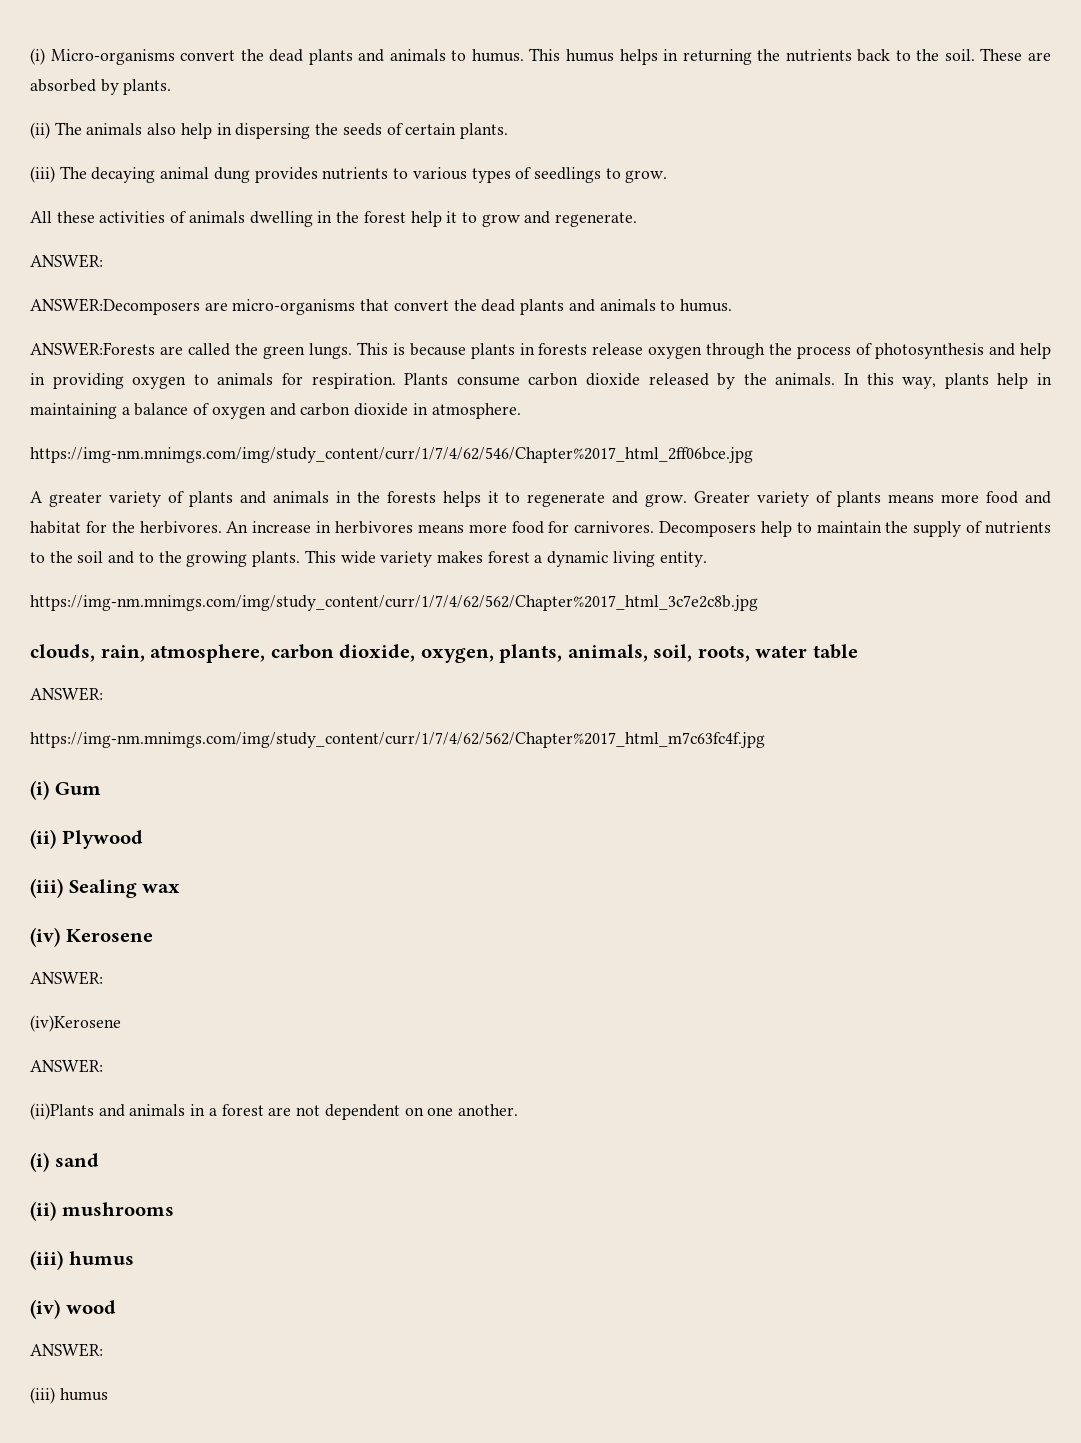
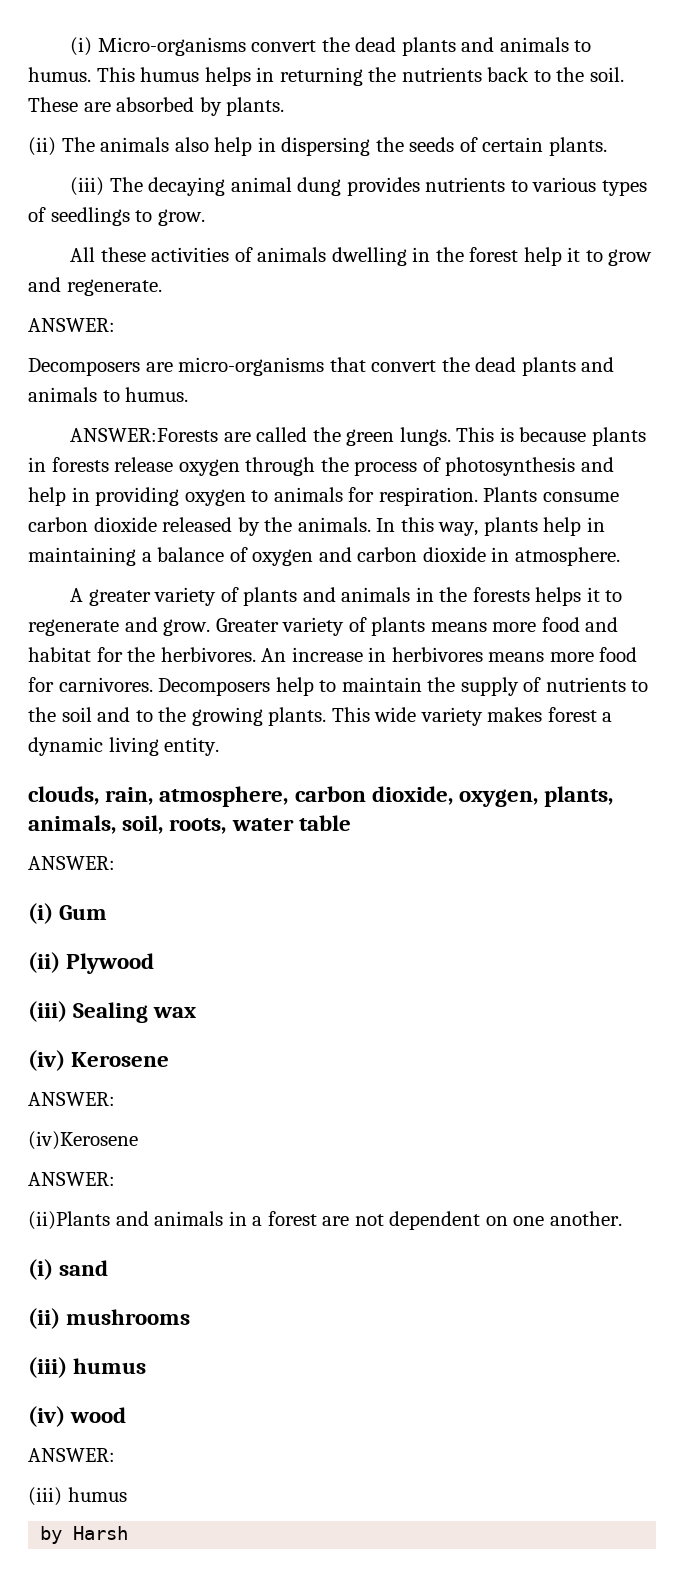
[30,298,200,315] ANSWER:Decomposers -> [28,358,140,376] Decomposers
[30,447,753,463] // https://img-nm.mnimgs.com/img/study_content/curr/1/7/4/62/546/Chapter%2017_html_2ff06bce.jpg -> (620, 556) none
[30,595,758,611] // https://img-nm.mnimgs.com/img/study_content/curr/1/7/4/62/562/Chapter%2017_html_3c7e2c8b.jpg -> (220, 746) none
[30,732,765,748] // https://img-nm.mnimgs.com/img/study_content/curr/1/7/4/62/562/Chapter%2017_html_m7c63fc4f.jpg -> (115, 863) none
(108, 1394) none -> [40,1526,129,1544] // by Harsh

